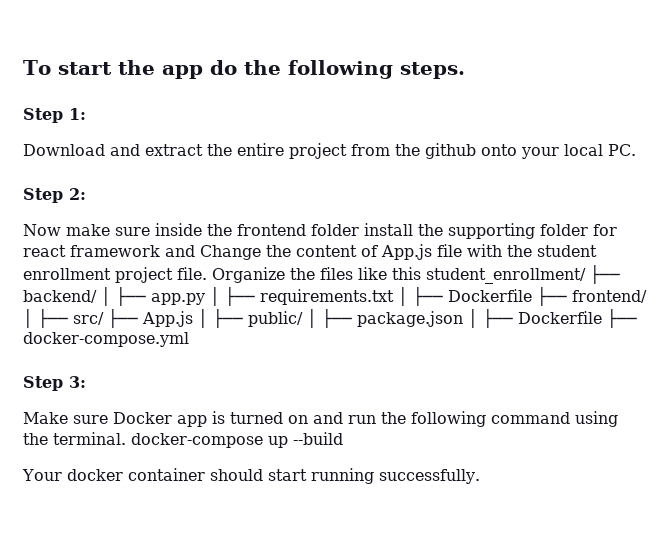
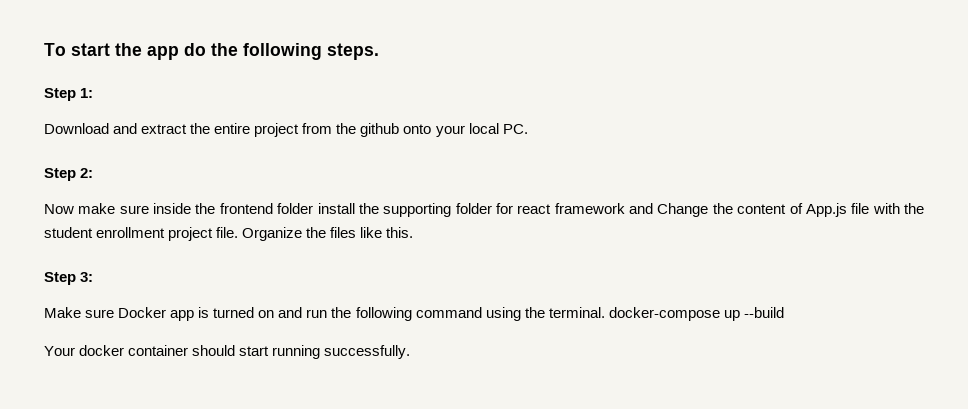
[392,264,620,284] [23,286,647,306] [23,308,637,328] [23,332,189,347] this student_enrollment/ ├── backend/ │ ├── app.py │ ├── requirements.txt │ ├── Dockerfile ├── frontend/ │ ├── src/ ├── App.js │ ├── public/ │ ├── package.json │ ├── Dockerfile ├── docker-compose.yml -> [386,227,414,238] this.

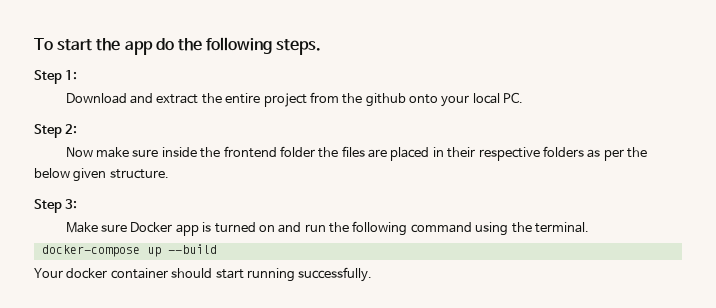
[317,203,925,217] [44,227,414,241] install the supporting folder for react framework and Change the content of App.js file with the student enrollment project file. Organize the files like this. -> [318,146,648,161] [34,168,169,182] the files are placed in their respective folders as per the below given structure.
(605, 312) none -> (589, 227) //

